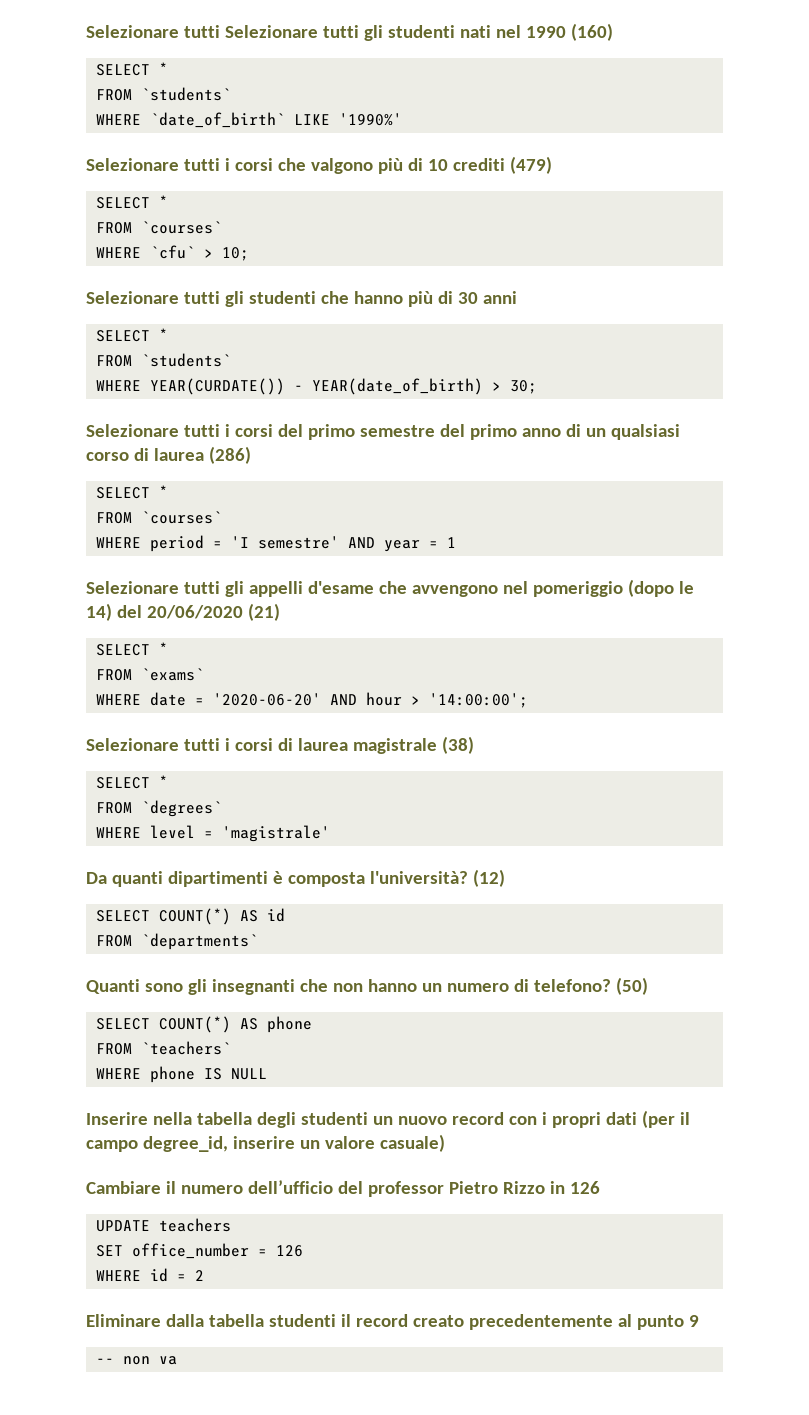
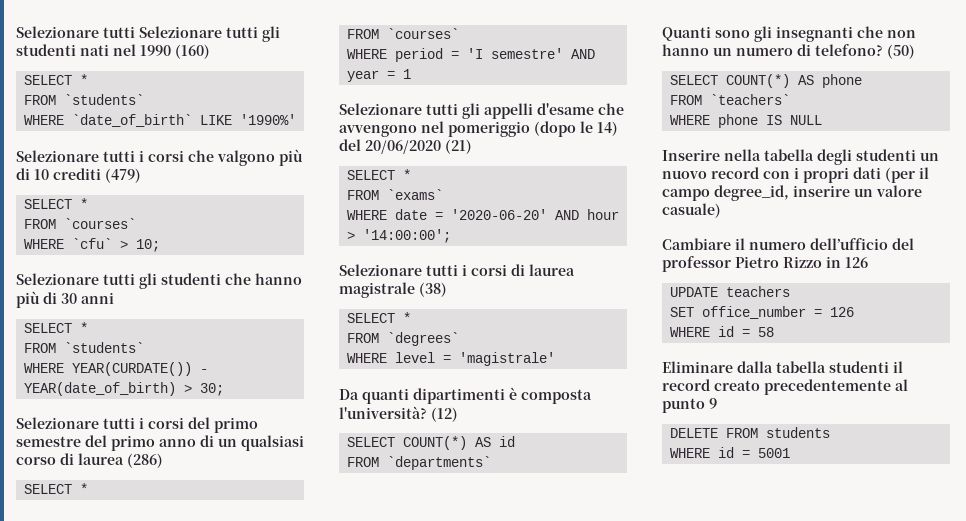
[194,1270,204,1281] 2 -> [757,327,774,337] 58
[95,1356,177,1365] -- non va -> [669,427,830,438] [669,447,790,458] DELETE FROM students // WHERE id = 5001

